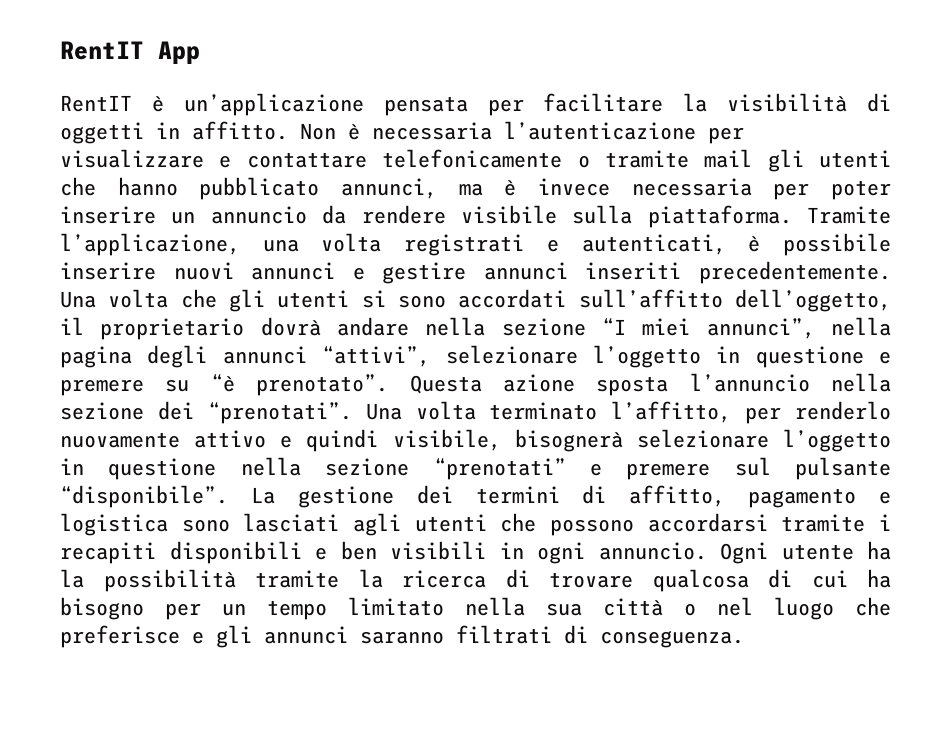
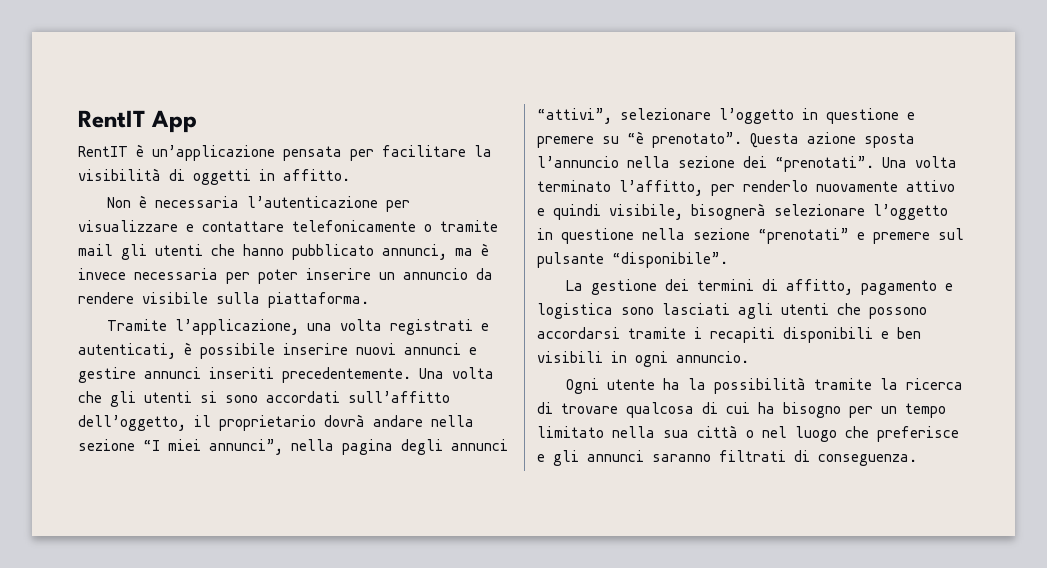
(288, 130) none -> (350, 175) //
(792, 216) none -> (369, 300) //
(228, 496) none -> (728, 260) //
(707, 551) none -> (749, 357) //

